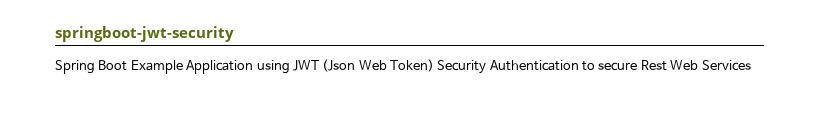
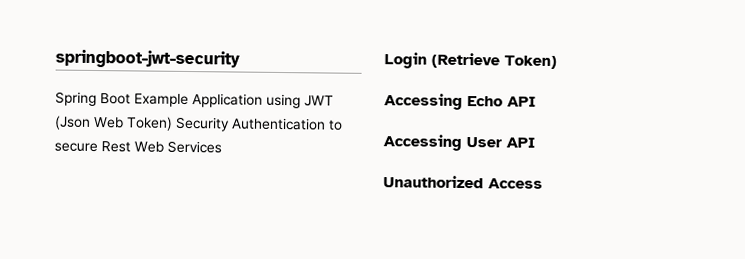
(751, 65) none -> [384,52,557,69] [384,93,536,110] [383,134,535,151] [383,175,543,189] // Login (Retrieve Token) // Accessing Echo API // Accessing User API // Unauthorized Access

